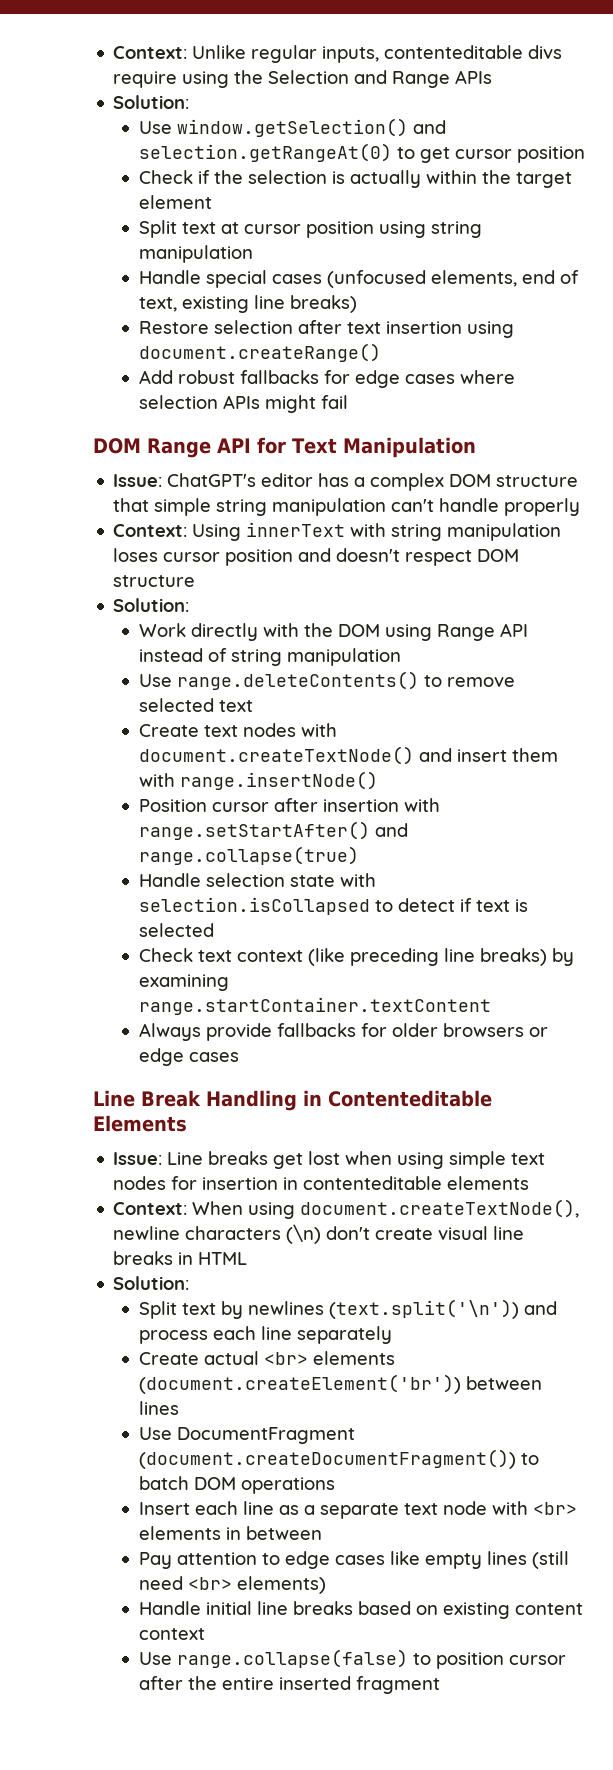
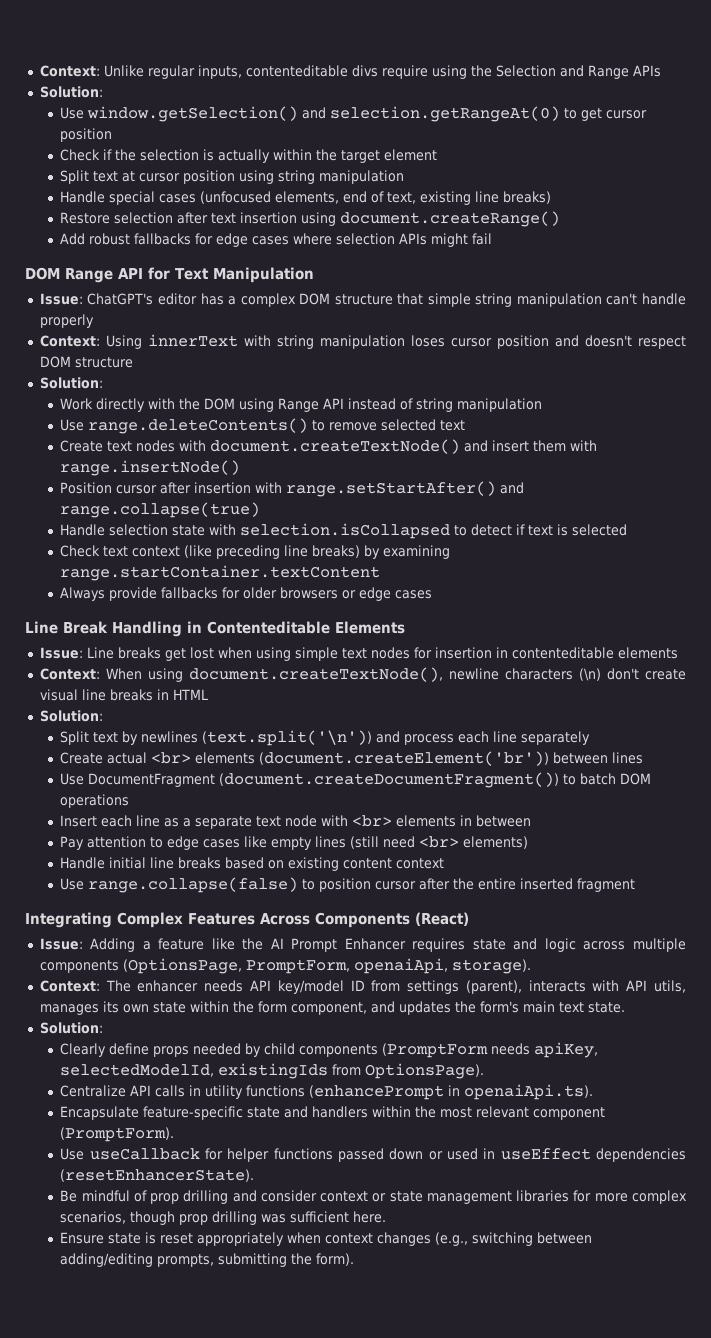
(440, 1685) none -> [25,912,469,928] [39,938,686,952] [39,958,531,974] [39,980,686,994] [39,1001,625,1015] [39,1022,103,1034] [60,1042,599,1058] [60,1063,485,1079] [60,1084,594,1100] [60,1106,606,1120] [60,1127,175,1142] [60,1148,686,1162] [60,1169,255,1182] [60,1190,687,1204] [60,1211,387,1225] [60,1232,593,1246] [60,1253,355,1267] // Integrating Complex Features Across Components (React) // Issue: Adding a feature like the AI Prompt Enhancer requires state and logic across multiple components (OptionsPage, PromptForm, openaiApi, storage). // Context: The enhancer needs API key/model ID from settings (parent), interacts with API utils, manages its own state within the form component, and updates the form's main text state. // Solution: // Clearly define props needed by child components (PromptForm needs apiKey, selectedModelId, existingIds from OptionsPage). // Centralize API calls in utility functions (enhancePrompt in openaiApi.ts). // Encapsulate feature-specific state and handlers within the most relevant component (PromptForm). // Use useCallback for helper functions passed down or used in useEffect dependencies (resetEnhancerState). // Be mindful of prop drilling and consider context or state management libraries for more complex scenarios, though prop drilling was sufficient here. // Ensure state is reset appropriately when context changes (e.g., switching between adding/editing prompts, submitting the form).

